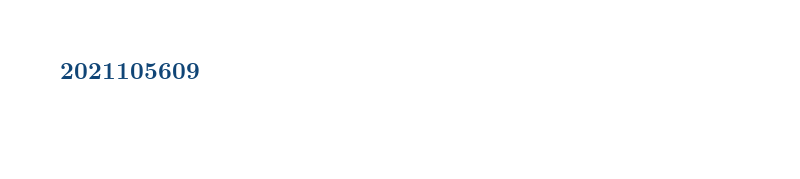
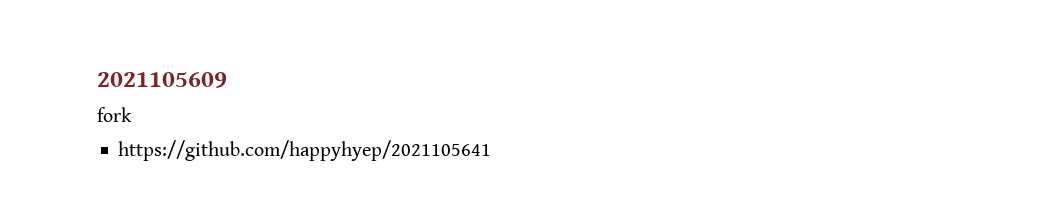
(200, 71) none -> [97,107,132,122] [118,140,492,161] // fork // https://github.com/happyhyep/2021105641

